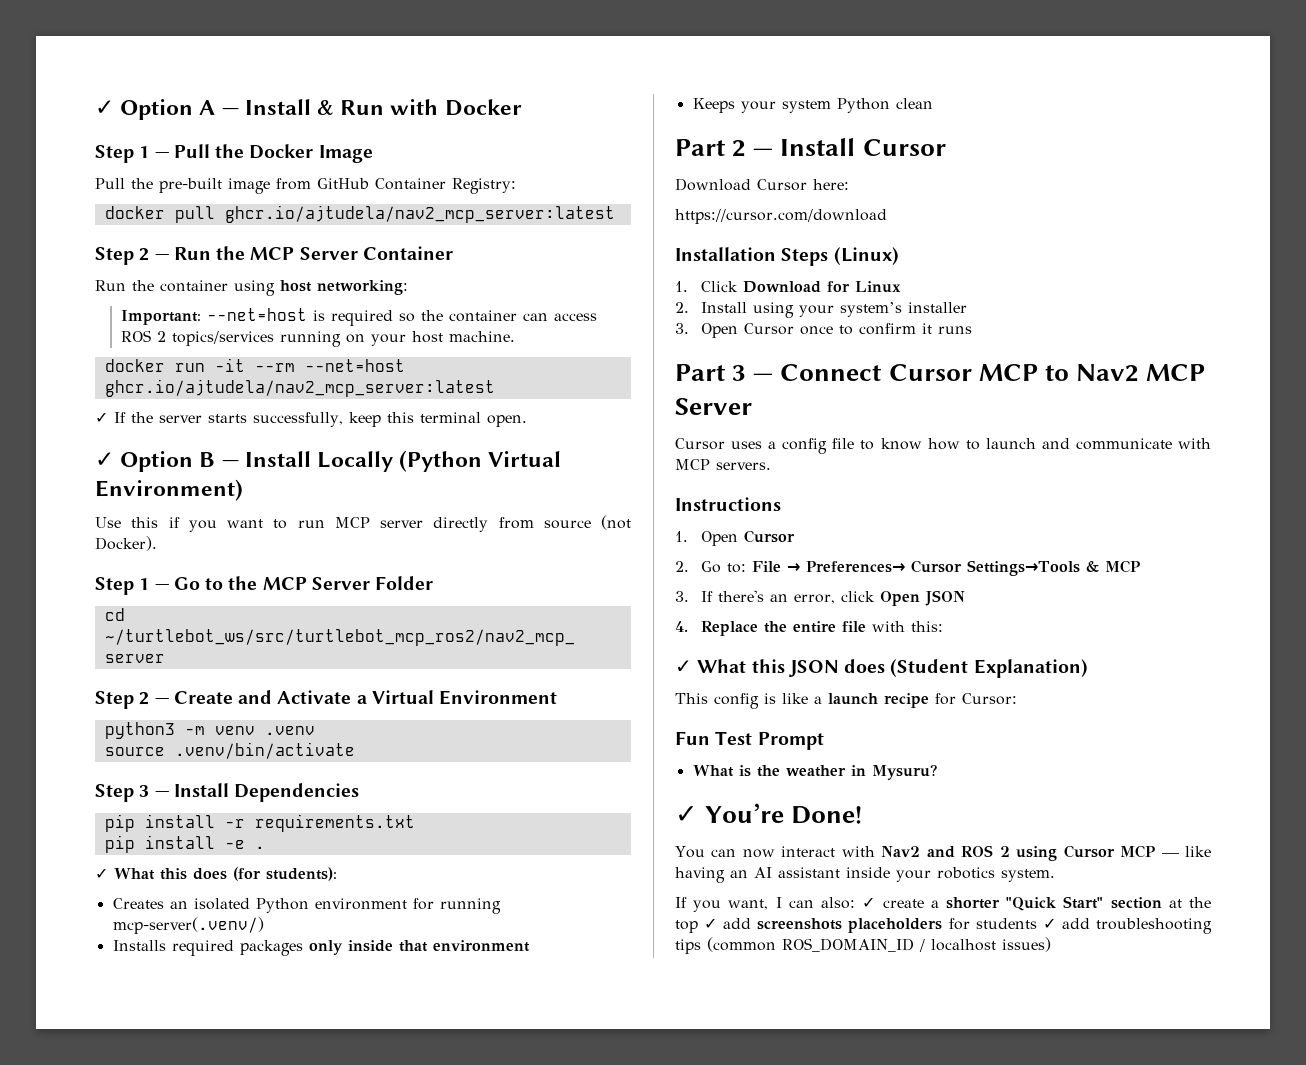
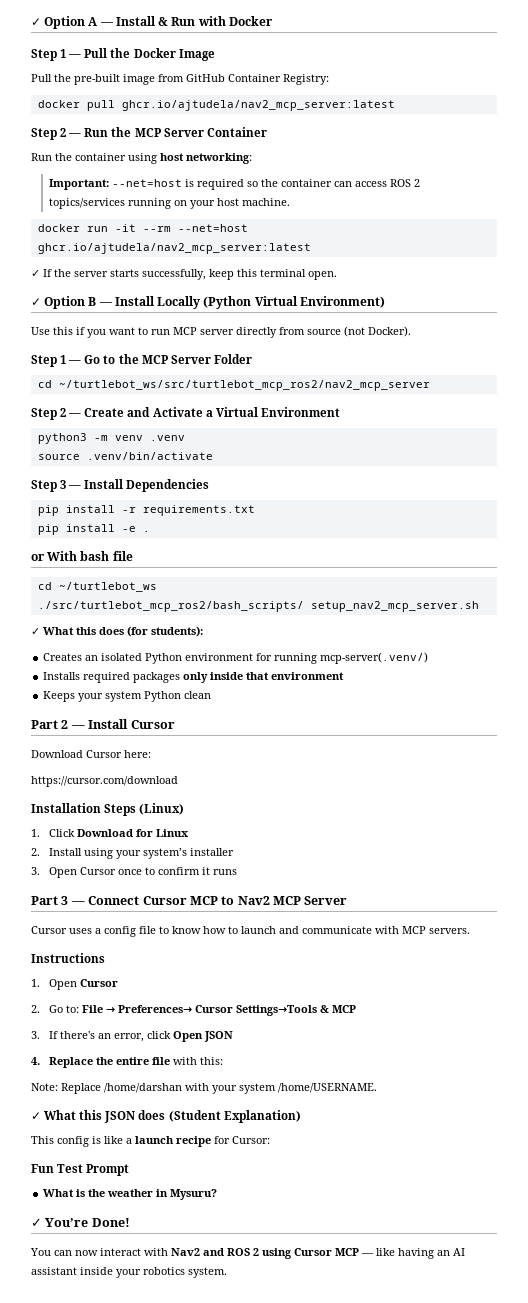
(265, 847) none -> [31,551,133,561] [37,582,157,592] [37,601,479,612] // or With bash file // cd ~/turtlebot_ws // ./src/turtlebot_mcp_ros2/bash_scripts/ setup_nav2_mcp_server.sh
(943, 626) none -> [31,1083,377,1094] // Note: Replace /home/darshan with your system /home/USERNAME.
[675,896,1211,912] [675,918,1212,934] [675,937,1051,954] // If you want, I can also: ✓ create a shorter "Quick Start" section at the top ✓ add screenshots placeholders for students ✓ add troubleshooting tips (common ROS_DOMAIN_ID / localhost issues) -> (227, 1272) none

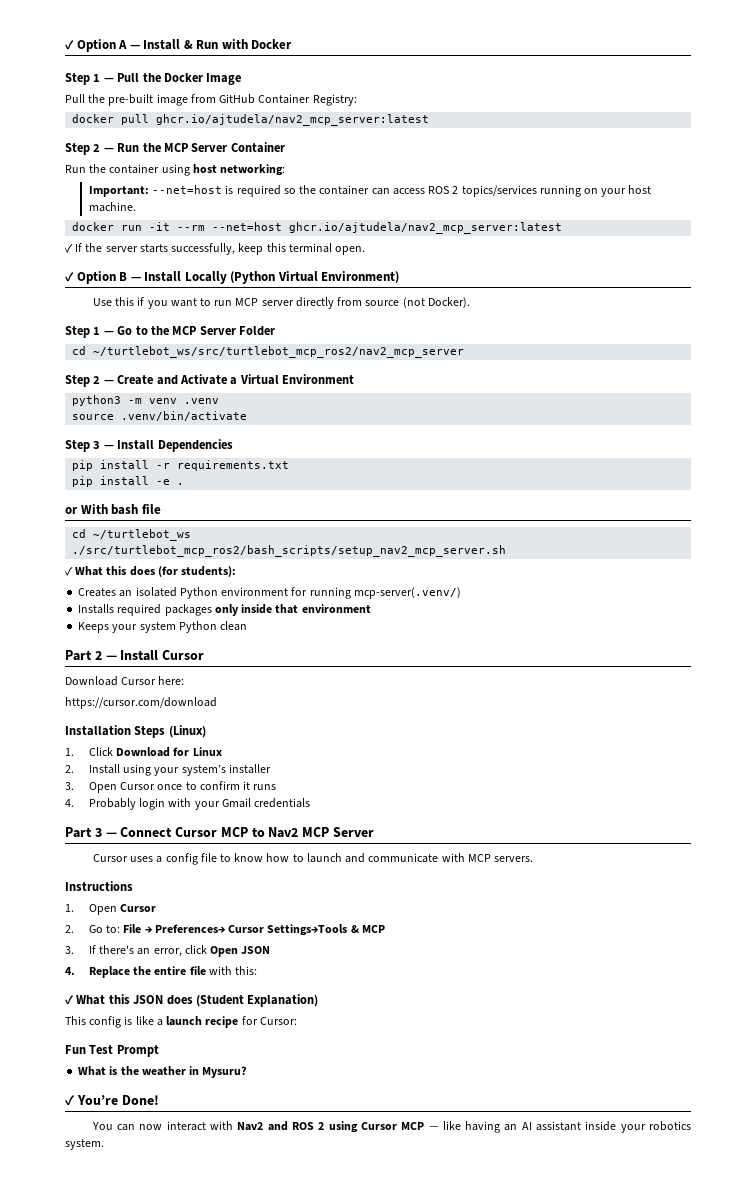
[37,601,479,612] ./src/turtlebot_mcp_ros2/bash_scripts/ setup_nav2_mcp_server.sh -> [72,545,507,557] ./src/turtlebot_mcp_ros2/bash_scripts/setup_nav2_mcp_server.sh
(237, 872) none -> [65,798,311,810] // 4. Probably login with your Gmail credentials
[31,1083,377,1094] // Note: Replace /home/darshan with your system /home/USERNAME. -> (258, 970) none

